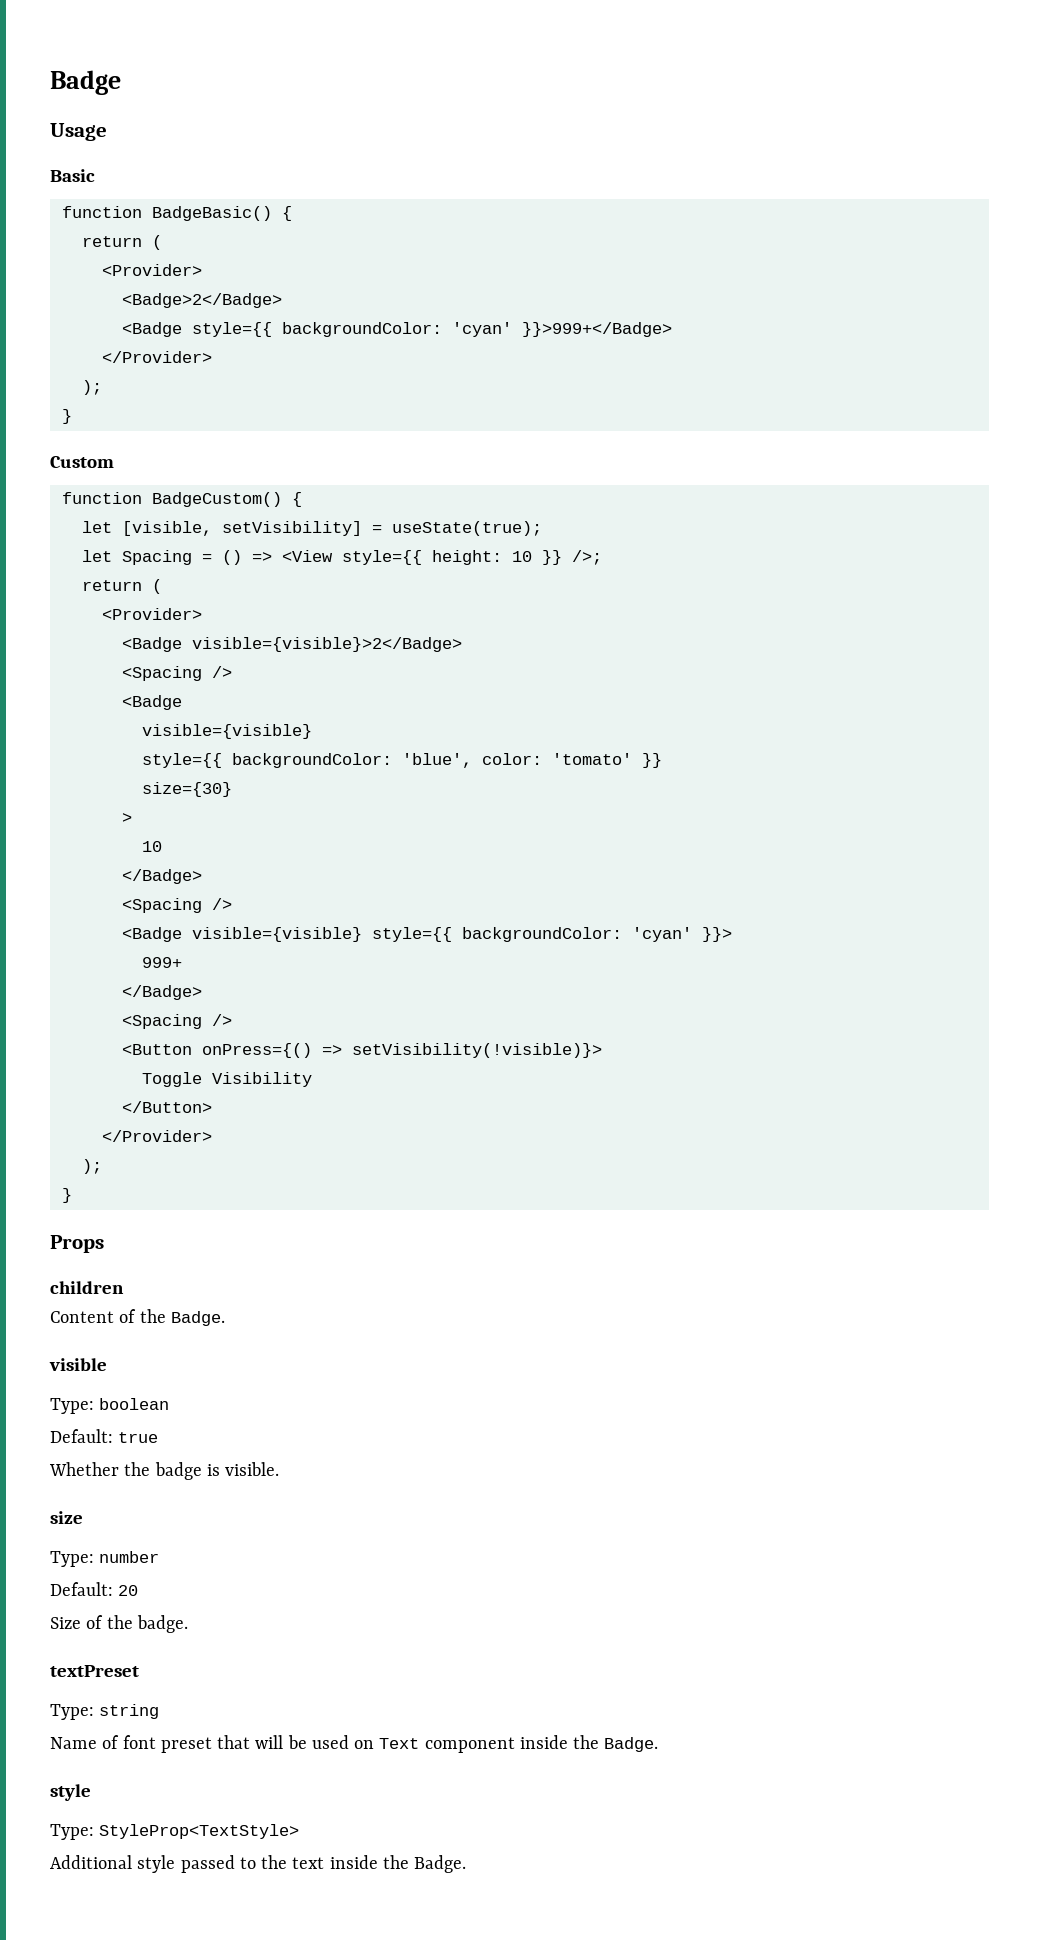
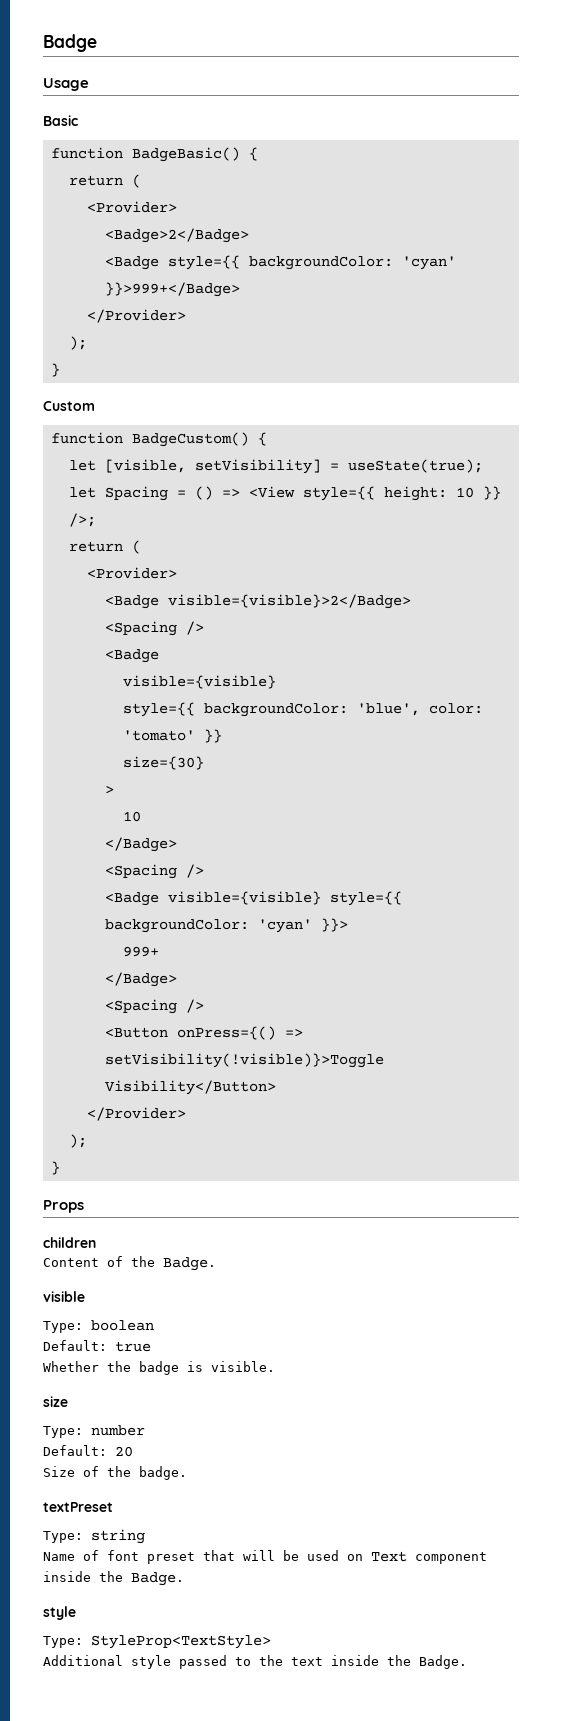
[351,1043,602,1058] [141,1072,312,1087] [121,1101,212,1113] setVisibility(!visible)}> // Toggle Visibility // </Button> -> [104,1053,384,1068] [104,1080,276,1095] setVisibility(!visible)}>Toggle Visibility</Button>

